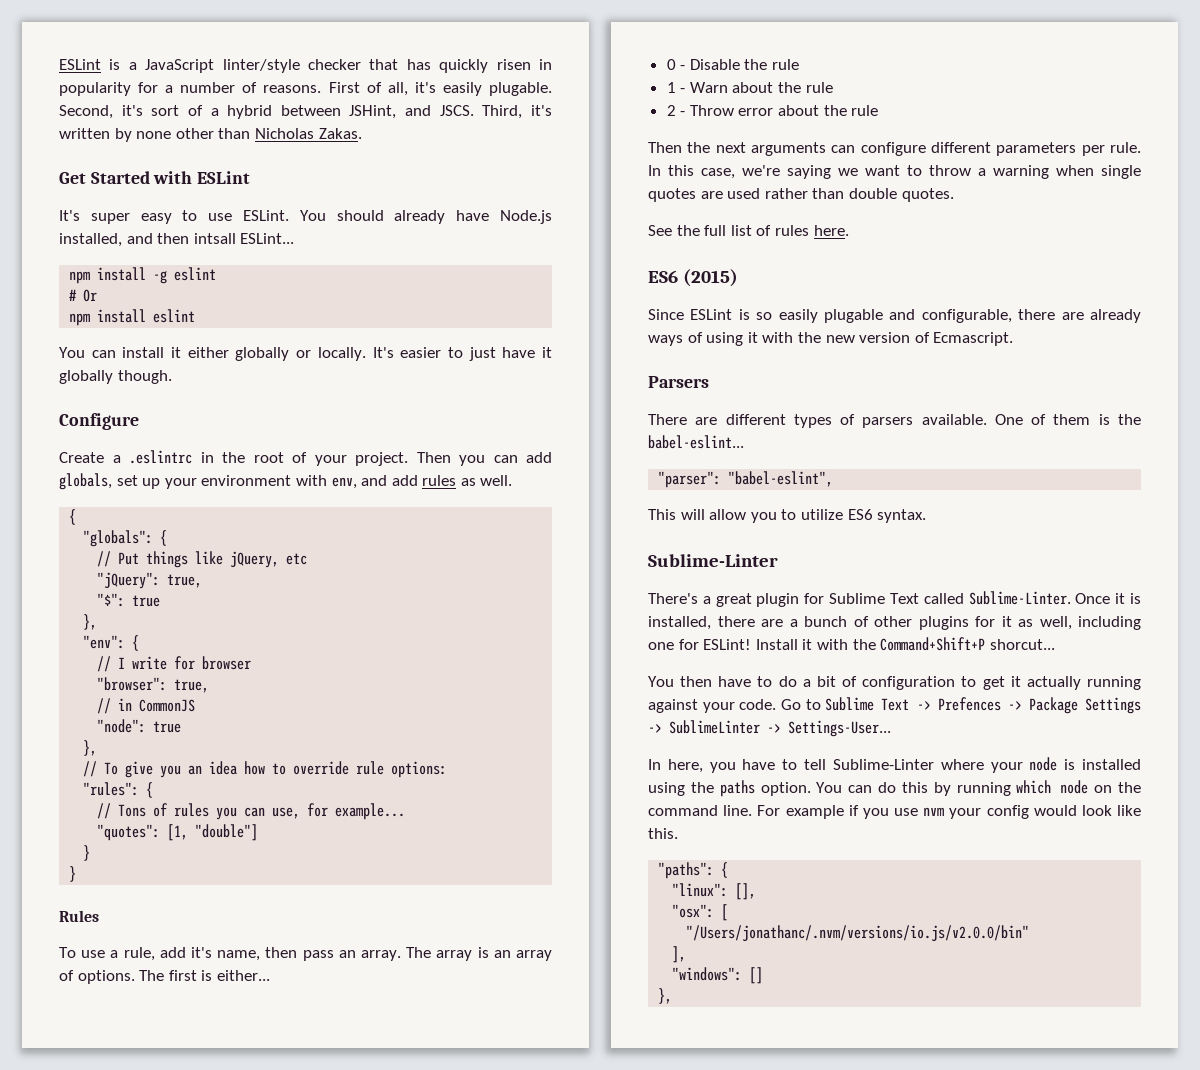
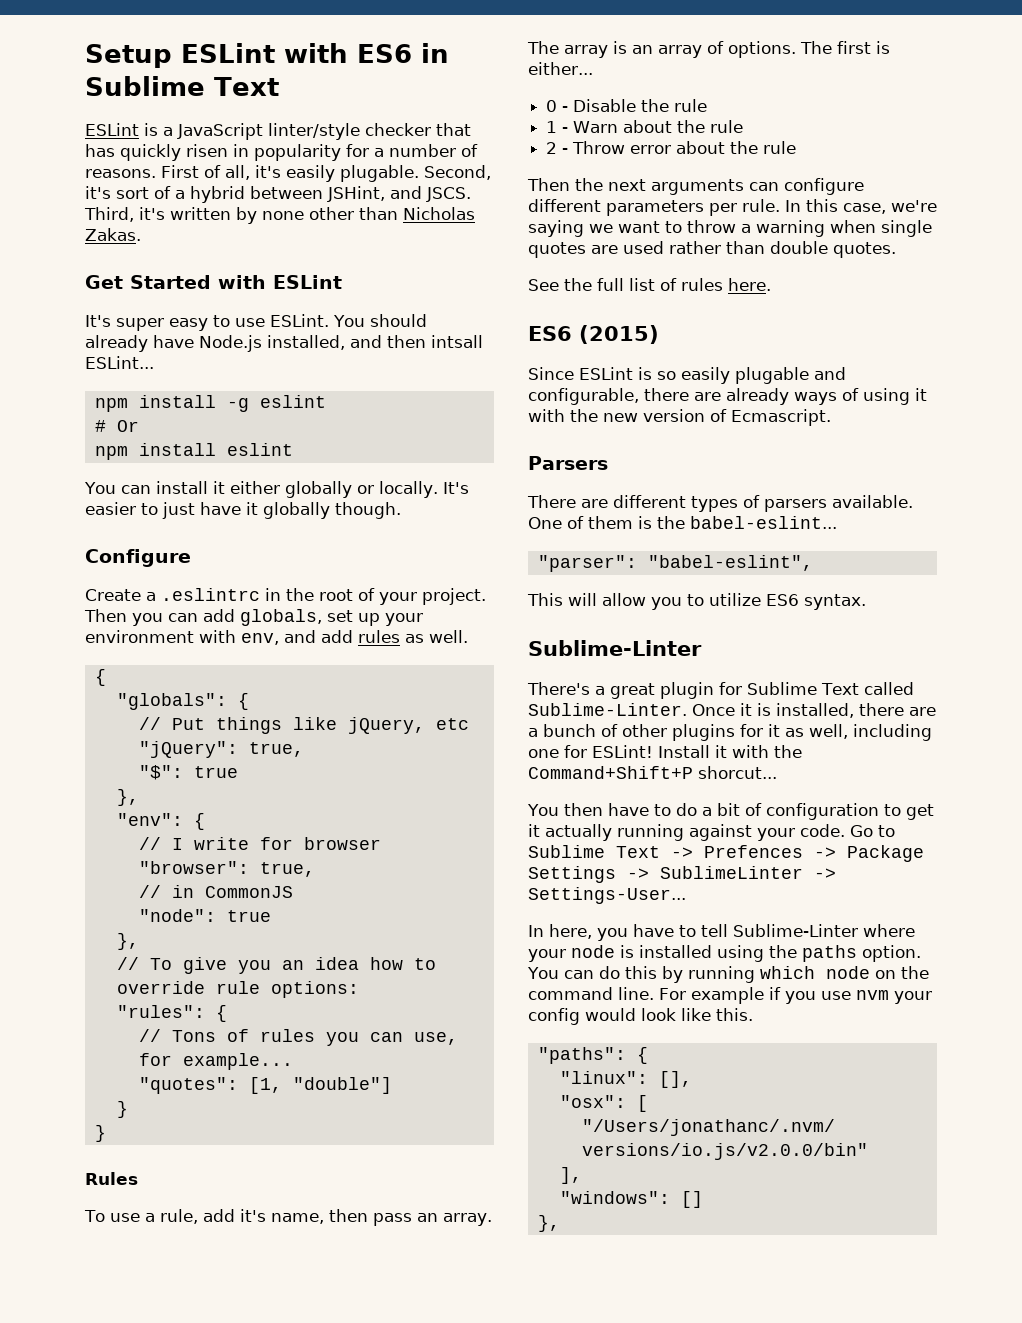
(59, 64) none -> [85,43,449,68] [85,76,279,96] Setup ESLint with ES6 in Sublime Text //

